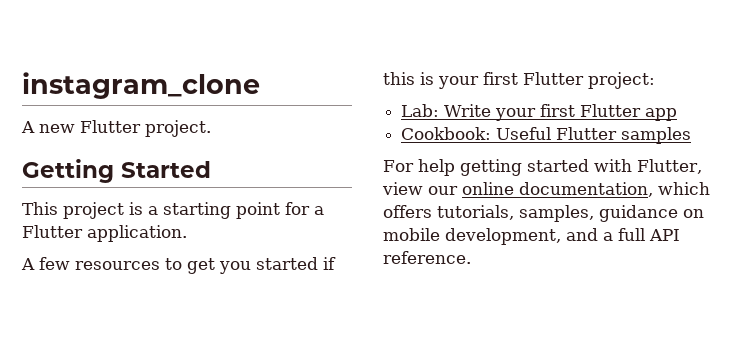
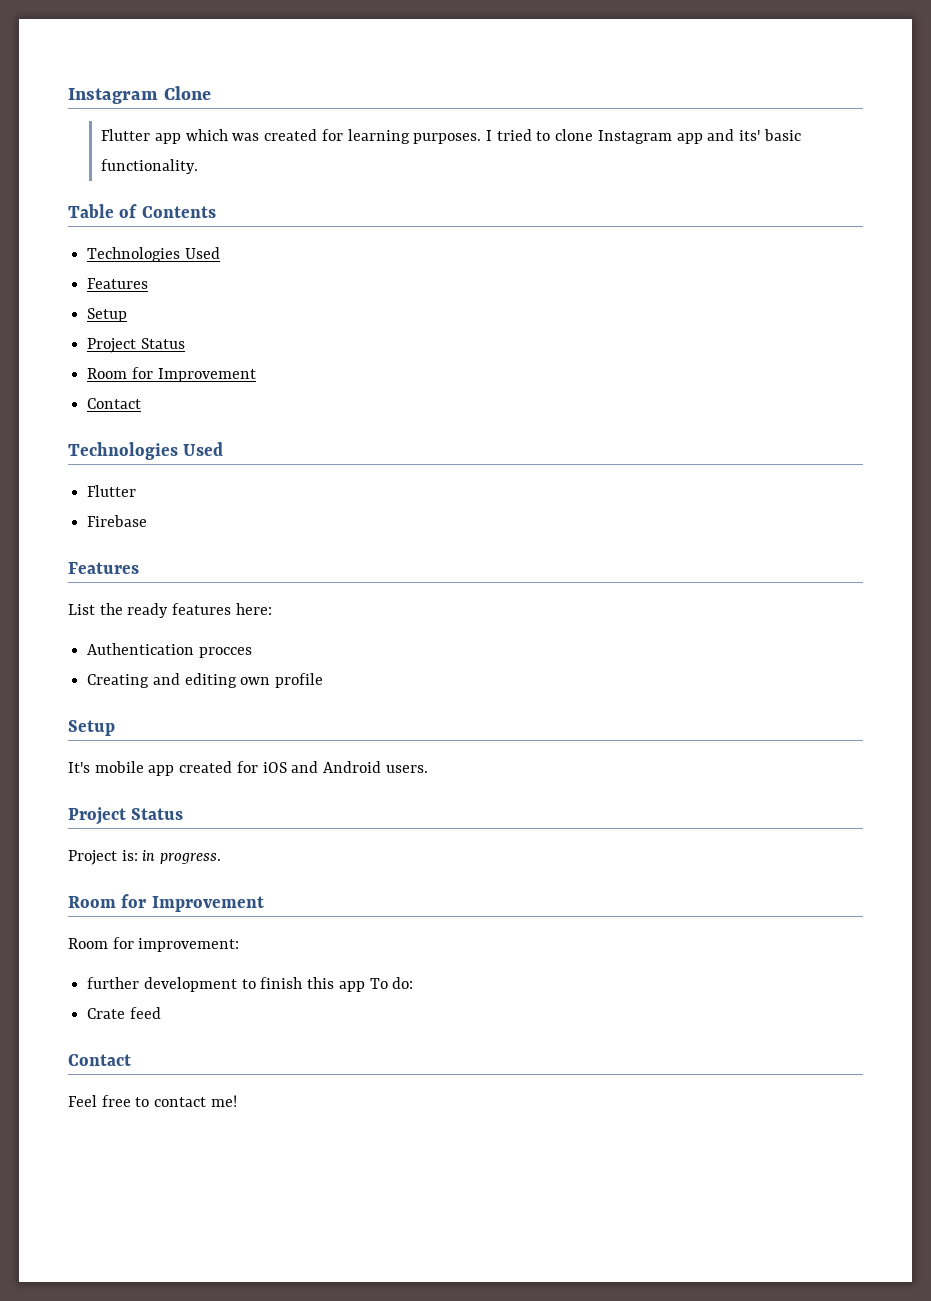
[22,72,260,99] [21,120,211,137] [22,159,211,183] [22,202,324,219] [22,225,187,242] [21,257,336,274] [383,72,655,89] [401,104,678,121] [401,127,692,144] [383,159,702,176] [382,182,710,197] [383,205,704,222] [383,228,680,245] [383,251,471,264] instagram_clone // A new Flutter project. // Getting Started // This project is a starting point for a Flutter application. // A few resources to get you started if this is your first Flutter project: // Lab: Write your first Flutter app // Cookbook: Useful Flutter samples // For help getting started with Flutter, view our online documentation, which offers tutorials, samples, guidance on mobile development, and a full API reference. -> [68,86,211,104] [101,129,801,144] [101,159,199,174] [68,204,216,218] [87,247,220,262] [87,278,149,289] [87,308,128,322] [87,338,185,353] [87,367,256,382] [87,398,142,409] [68,442,224,460] [87,485,137,497] [87,515,148,527] [68,562,139,574] [68,603,272,618] [87,643,252,658] [87,673,324,688] [68,720,115,736] [68,761,428,776] [68,807,184,825] [68,850,222,865] [68,894,264,912] [68,937,240,952] [87,977,414,992] [87,1007,161,1019] [68,1054,131,1066] [68,1095,237,1107] Instagram Clone // Flutter app which was created for learning purposes. I tried to clone Instagram app and its' basic functionality. // Table of Contents // Technologies Used // Features // Setup // Project Status // Room for Improvement // Contact // Technologies Used // Flutter // Firebase // Features // List the ready features here: // Authentication procces // Creating and editing own profile // Setup // It's mobile app created for iOS and Android users. // Project Status // Project is: in progress. // Room for Improvement // Room for improvement: // further development to finish this app To do: // Crate feed // Contact // Feel free to contact me!

